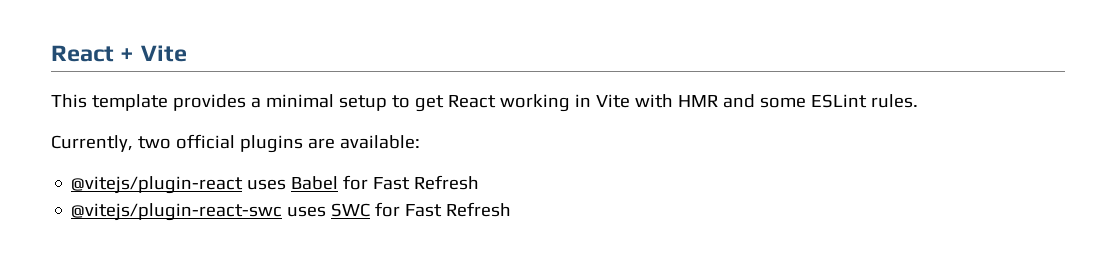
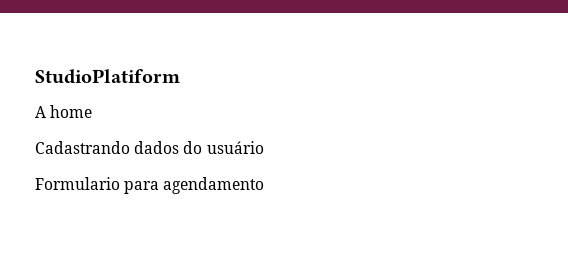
[51,45,187,62] [51,94,918,112] [51,134,420,153] [71,175,480,194] [71,202,512,221] React + Vite // This template provides a minimal setup to get React working in Vite with HMR and some ESLint rules. // Currently, two official plugins are available: // @vitejs/plugin-react uses Babel for Fast Refresh // @vitejs/plugin-react-swc uses SWC for Fast Refresh -> [35,69,180,84] [35,105,93,118] [35,141,264,154] [35,177,265,194] StudioPlatiform // A home // Cadastrando dados do usuário // Formulario para agendamento

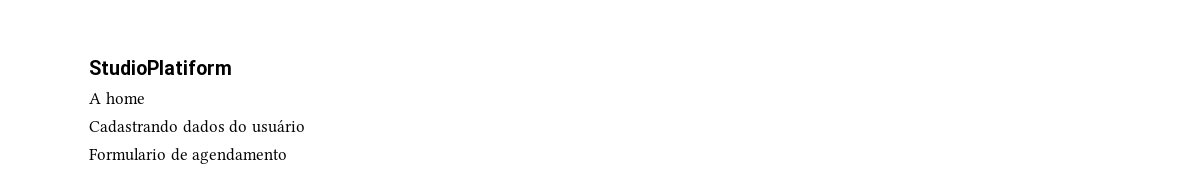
[124,181,160,194] para -> [170,148,188,161] de

